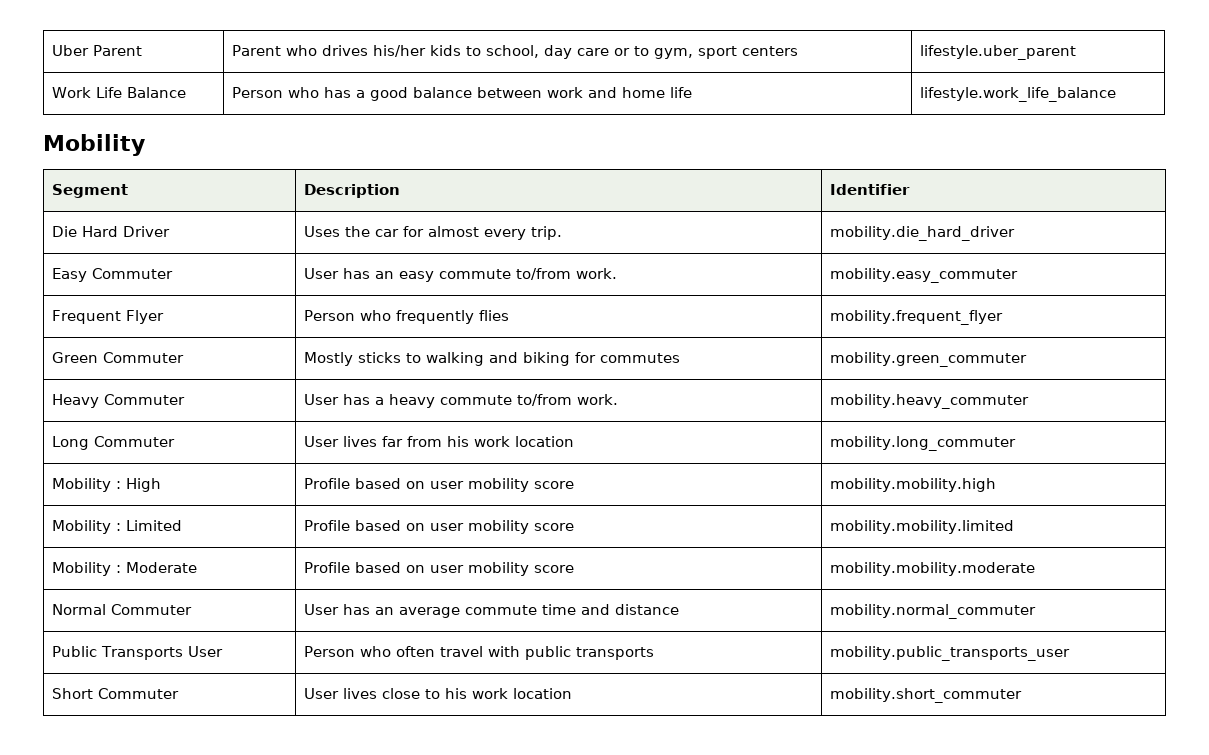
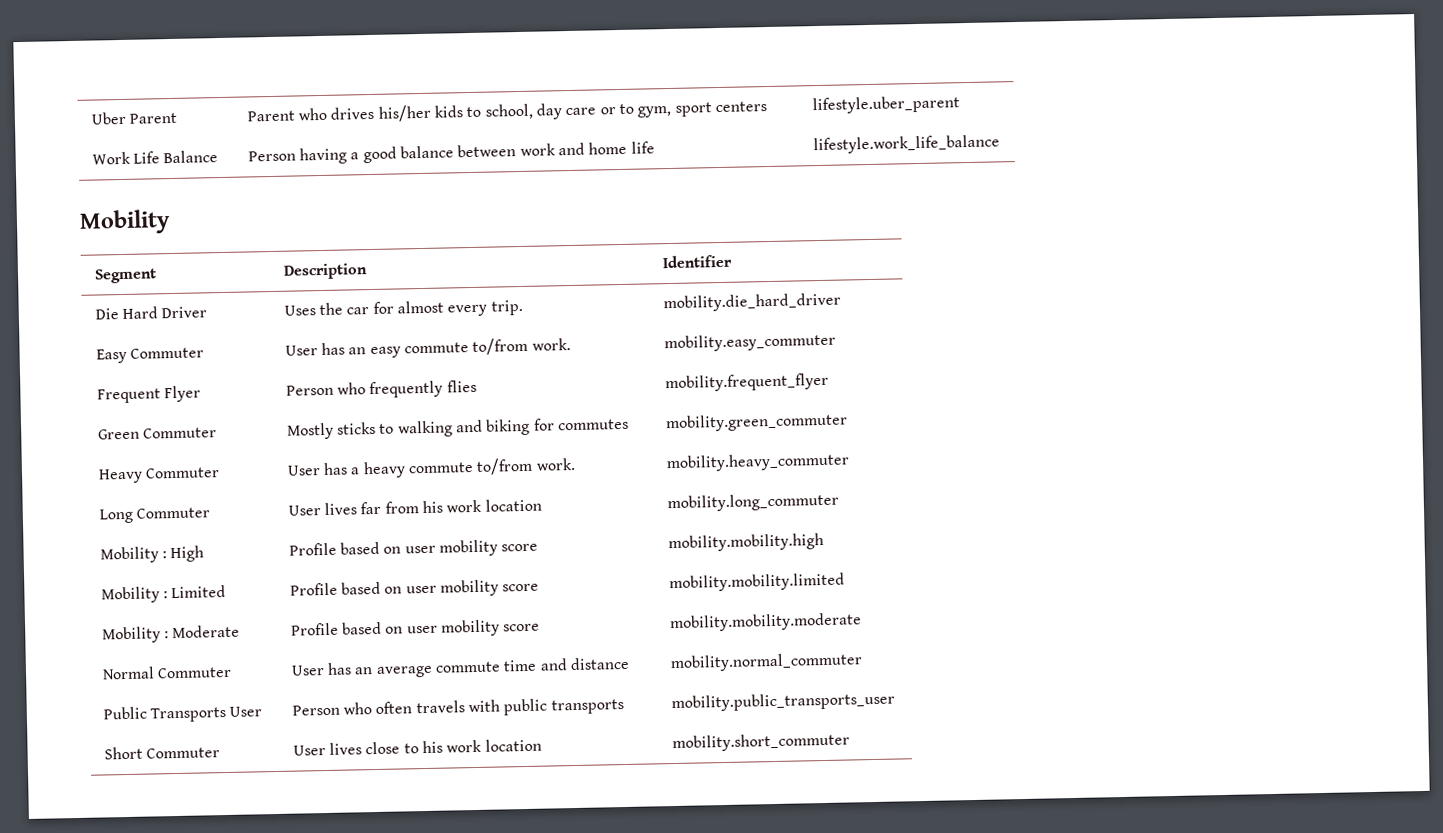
[288,87,352,98] who has -> [299,147,348,165] having
[440,646,484,657] travel -> [415,700,465,714] travels

